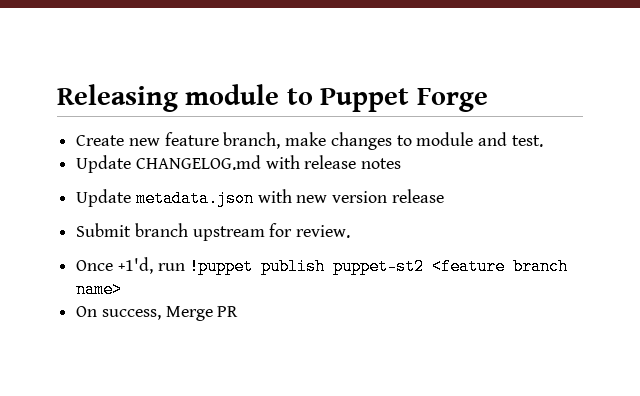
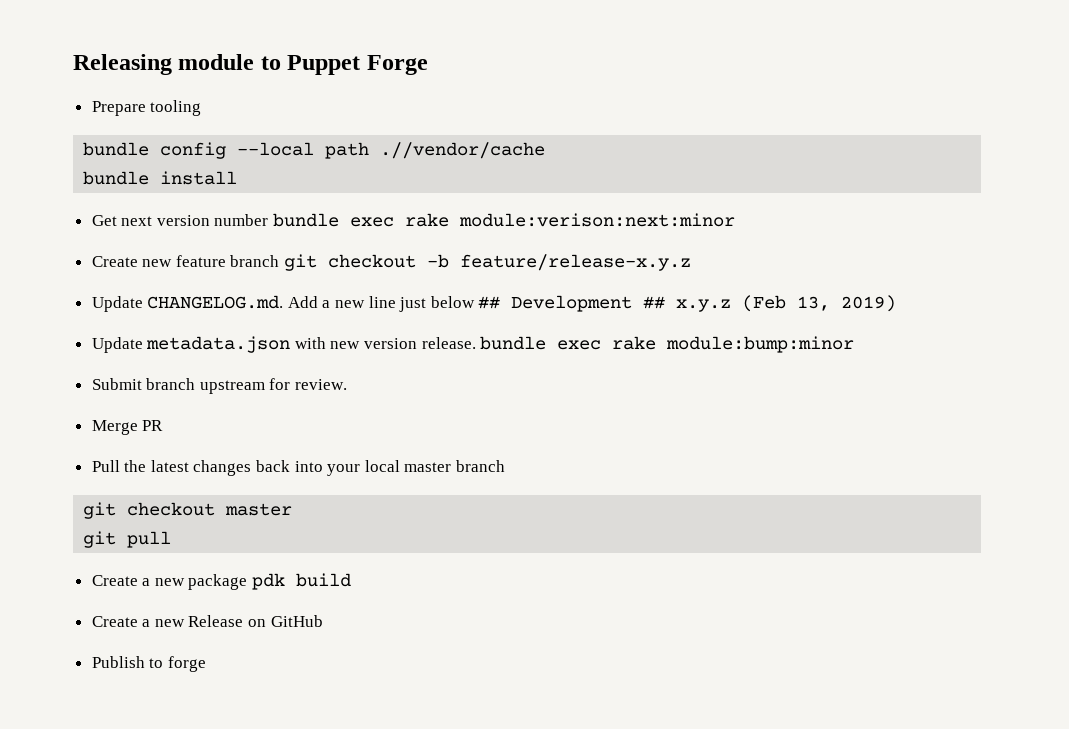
[76,132,543,150] [76,155,402,173] Create new feature branch, make changes to module and test. // Update CHANGELOG.md with release notes -> [91,100,202,116] [83,142,546,159] [83,171,238,185] [91,213,736,227] [91,254,692,271] [91,295,897,312] Prepare tooling // bundle config --local path .//vendor/cache // bundle install // Get next version number bundle exec rake module:verison:next:minor // Create new feature branch git checkout -b feature/release-x.y.z // Update CHANGELOG.md. Add a new line just below ## Development ## x.y.z (Feb 13, 2019)
[391,189,444,203] release -> [421,336,855,353] release. bundle exec rake module:bump:minor
[76,257,569,275] [76,281,123,298] [76,306,239,321] Once +1'd, run !puppet publish puppet-st2 <feature branch name> // On success, Merge PR -> [91,420,164,435] [91,460,506,476] [83,502,293,519] [83,531,172,548] [91,573,352,590] [91,615,323,627] [91,656,206,672] Merge PR // Pull the latest changes back into your local master branch // git checkout master // git pull // Create a new package pdk build // Create a new Release on GitHub // Publish to forge

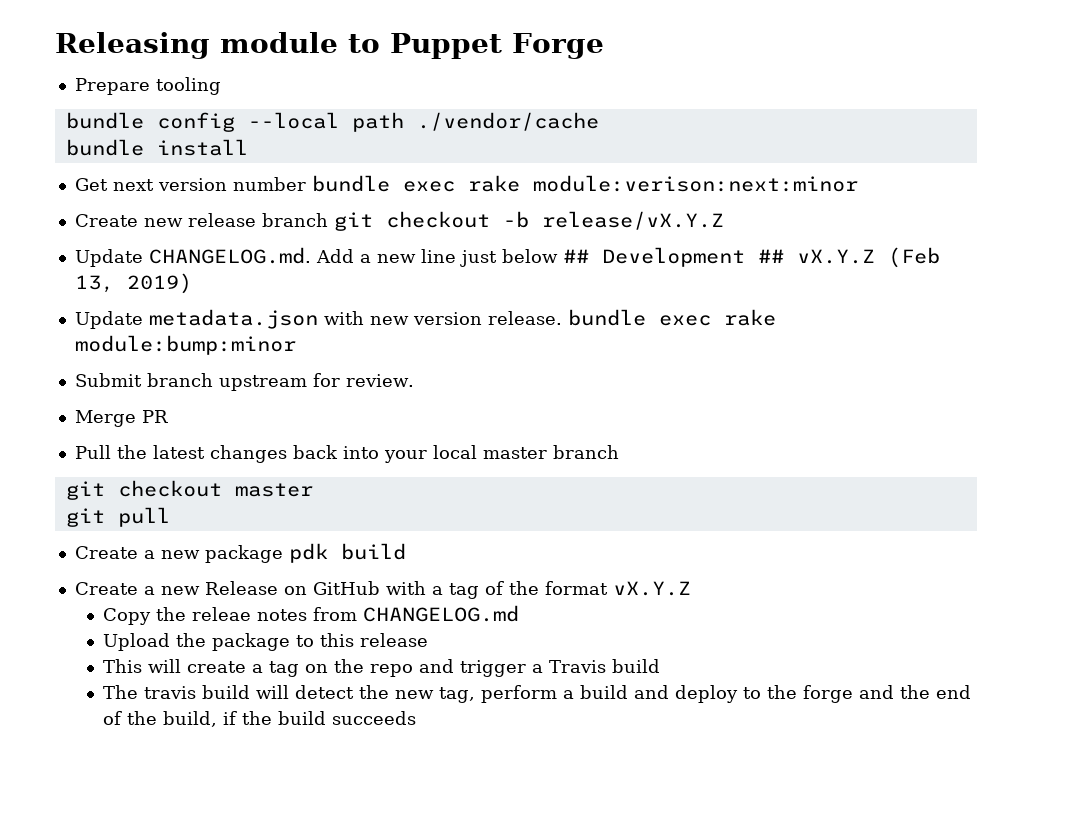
[380,142,546,159] .//vendor/cache -> [416,112,599,131] ./vendor/cache
[175,255,226,267] feature -> [187,213,256,227] release
[460,254,692,271] feature/release-x.y.z -> [541,211,724,230] release/vX.Y.Z
[676,299,732,312] x.y.z -> [796,249,875,264] vX.Y.Z
[91,656,206,672] // Publish to forge -> [385,581,691,599] [102,605,519,625] [102,633,428,651] [102,659,660,677] [102,685,971,703] [102,711,416,727] with a tag of the format vX.Y.Z // Copy the releae notes from CHANGELOG.md // Upload the package to this release // This will create a tag on the repo and trigger a Travis build // The travis build will detect the new tag, perform a build and deploy to the forge and the end of the build, if the build succeeds

